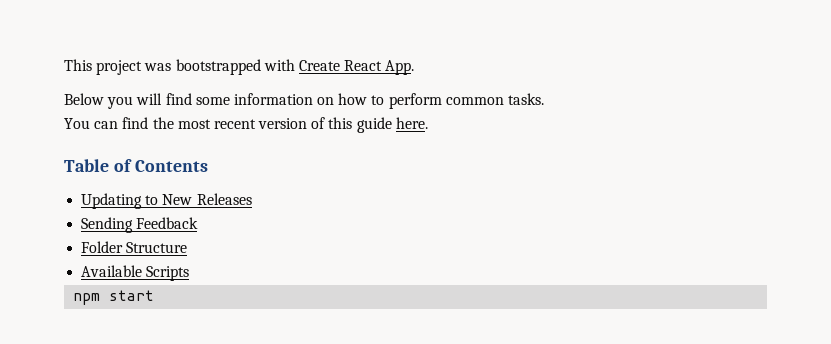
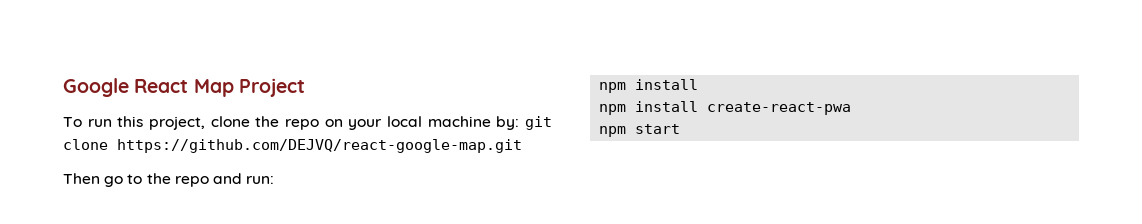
[64,59,415,75] [64,93,545,109] [64,117,428,133] [64,159,208,172] [81,193,252,209] [81,217,199,233] [81,241,188,253] [81,265,190,281] This project was bootstrapped with Create React App. // Below you will find some information on how to perform common tasks. // You can find the most recent version of this guide here. // Table of Contents // Updating to New Releases // Sending Feedback // Folder Structure // Available Scripts -> [63,78,305,97] [63,116,552,130] [63,139,522,153] [63,173,275,187] [599,79,699,93] [599,101,852,115] Google React Map Project // To run this project, clone the repo on your local machine by: git clone https://github.com/DEJVQ/react-google-map.git // Then go to the repo and run: // npm install // npm install create-react-pwa

